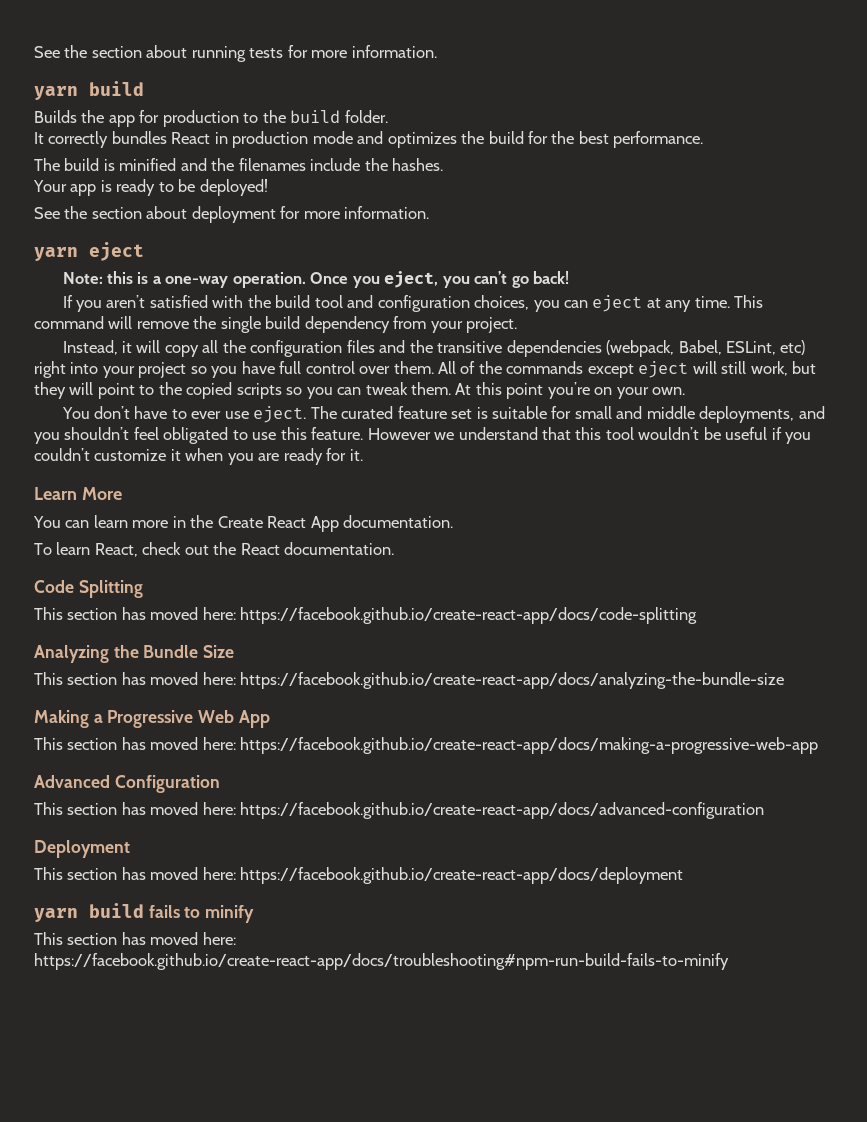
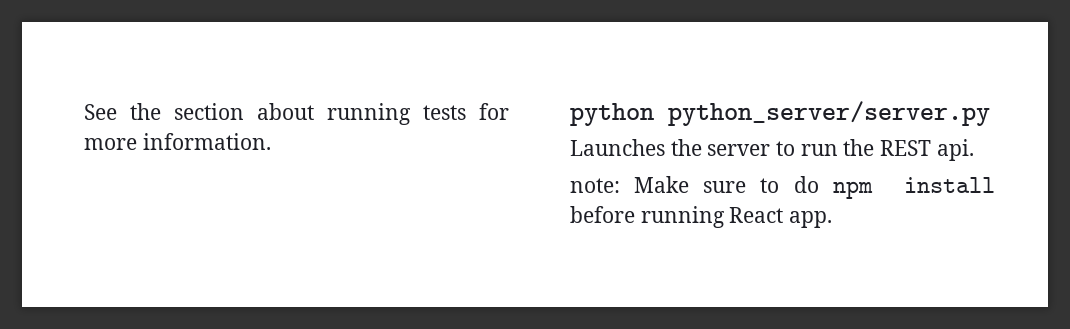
[34,81,144,100] [34,110,388,127] [34,131,704,148] [34,158,444,171] [33,179,268,196] [34,206,430,223] [34,242,144,261] [62,271,570,288] [62,295,764,312] [34,316,518,333] [62,340,806,357] [34,361,817,378] [34,382,686,399] [61,406,825,423] [34,427,812,444] [34,448,363,465] [34,487,122,500] [33,515,454,532] [34,542,395,557] [34,580,143,598] [34,607,698,624] [34,645,235,663] [34,672,785,689] [34,710,270,728] [34,737,819,754] [34,775,220,793] [34,802,765,819] [34,840,130,858] [34,867,684,884] [34,903,255,923] [34,932,236,945] [34,953,729,970] yarn build // Builds the app for production to the build folder. // It correctly bundles React in production mode and optimizes the build for the best performance. // The build is minified and the filenames include the hashes. // Your app is ready to be deployed! // See the section about deployment for more information. // yarn eject // Note: this is a one-way operation. Once you eject, you can’t go back! // If you aren’t satisfied with the build tool and configuration choices, you can eject at any time. This command will remove the single build dependency from your project. // Instead, it will copy all the configuration files and the transitive dependencies (webpack, Babel, ESLint, etc) right into your project so you have full control over them. All of the commands except eject will still work, but they will point to the copied scripts so you can tweak them. At this point you’re on your own. // You don’t have to ever use eject. The curated feature set is suitable for small and middle deployments, and you shouldn’t feel obligated to use this feature. However we understand that this tool wouldn’t be useful if you couldn’t customize it when you are ready for it. // Learn More // You can learn more in the Create React App documentation. // To learn React, check out the React documentation. // Code Splitting // This section has moved here: https://facebook.github.io/create-react-app/docs/code-splitting // Analyzing the Bundle Size // This section has moved here: https://facebook.github.io/create-react-app/docs/analyzing-the-bundle-size // Making a Progressive Web App // This section has moved here: https://facebook.github.io/create-react-app/docs/making-a-progressive-web-app // Advanced Configuration // This section has moved here: https://facebook.github.io/create-react-app/docs/advanced-configuration // Deployment // This section has moved here: https://facebook.github.io/create-react-app/docs/deployment // yarn build fails to minify // This section has moved here: https://facebook.github.io/create-react-app/docs/troubleshooting#npm-run-build-fails-to-minify -> [570,101,990,126] [570,139,974,161] [570,176,995,199] [570,206,833,228] python python_server/server.py // Launches the server to run the REST api. // note: Make sure to do npm install before running React app.

